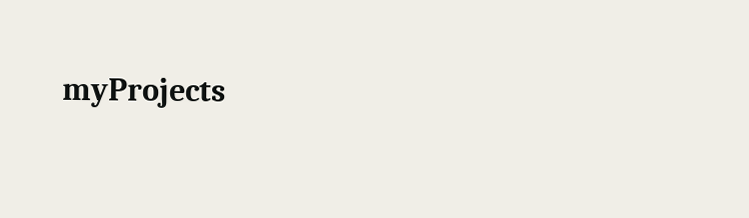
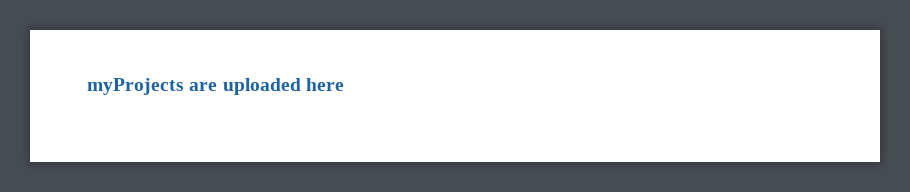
(226, 92) none -> [189,78,344,95] are uploaded here

